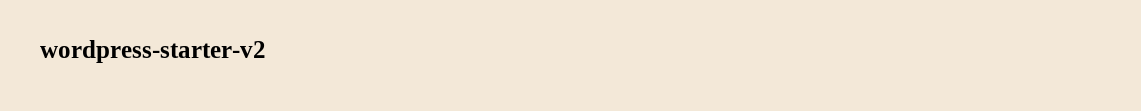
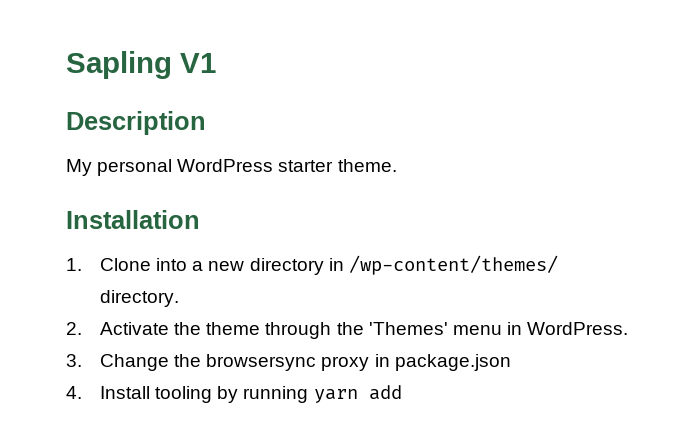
[40,40,266,63] wordpress-starter-v2 -> [66,51,216,79] [66,111,206,135] [66,159,397,176] [66,210,200,229] [66,255,558,275] [100,290,180,307] [66,322,629,339] [66,354,511,371] [66,385,402,403] Sapling V1 // Description // My personal WordPress starter theme. // Installation // 1. Clone into a new directory in /wp-content/themes/ directory. // 2. Activate the theme through the 'Themes' menu in WordPress. // 3. Change the browsersync proxy in package.json // 4. Install tooling by running yarn add

